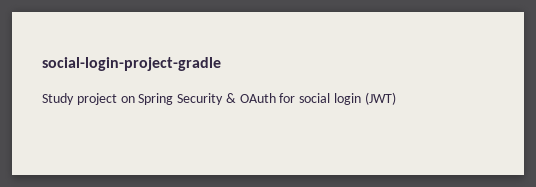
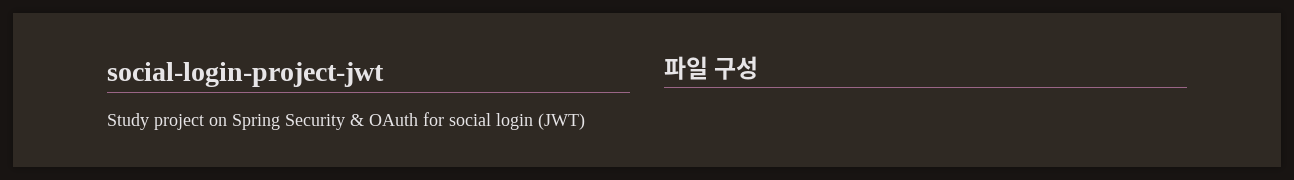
[42,57,221,71] social-login-project-gradle -> [107,62,384,87] social-login-project-jwt
(396, 98) none -> [664,56,759,80] // 파일 구성

